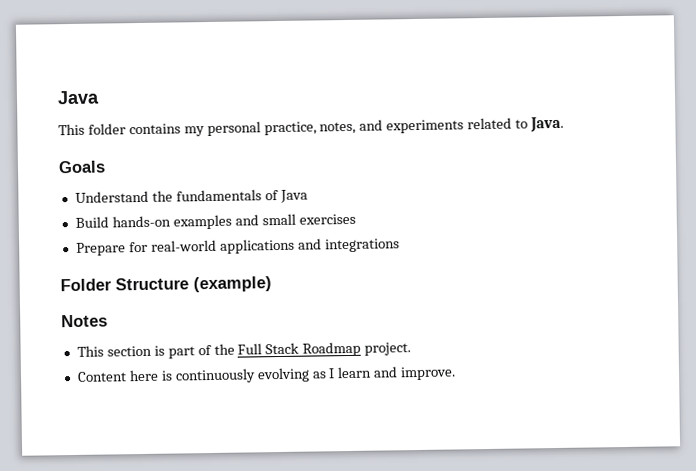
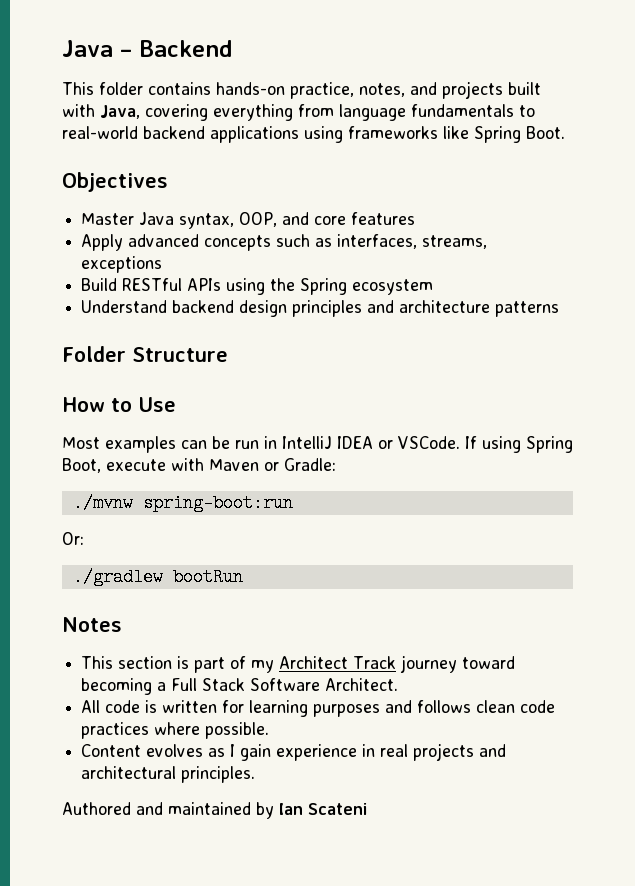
[57,90,100,105] Java -> [62,40,233,57] Java – Backend
[183,121,261,137] my personal -> [216,82,285,95] hands-on
[386,116,565,134] [58,160,106,174] [74,189,308,203] [74,213,356,230] [75,238,400,256] [60,276,272,293] experiments related to Java. // Goals // Understand the fundamentals of Java // Build hands-on examples and small exercises // Prepare for real-world applications and integrations // Folder Structure (example) -> [442,81,541,99] [62,104,535,121] [62,126,565,143] [62,172,168,192] [81,212,416,229] [81,234,488,251] [81,256,163,273] [81,278,434,295] [81,300,560,317] [62,346,228,362] [62,397,176,412] [62,436,573,453] [62,458,336,473] [72,494,293,512] [62,532,84,545] [72,568,243,586] projects built with Java, covering everything from language fundamentals to real-world backend applications using frameworks like Spring Boot. // Objectives // Master Java syntax, OOP, and core features // Apply advanced concepts such as interfaces, streams, exceptions // Build RESTful APIs using the Spring ecosystem // Understand backend design principles and architecture patterns // Folder Structure // How to Use // Most examples can be run in IntelliJ IDEA or VSCode. If using Spring Boot, execute with Maven or Gradle: // ./mvnw spring-boot:run // Or: // ./gradlew bootRun
[213,341,412,357] [76,366,457,384] the Full Stack Roadmap project. // Content here is continuously evolving as I learn and improve. -> [251,655,516,673] [81,678,399,695] [81,700,556,717] [81,722,270,739] [81,743,507,761] [81,766,256,783] [62,802,367,819] my Architect Track journey toward becoming a Full Stack Software Architect. // All code is written for learning purposes and follows clean code practices where possible. // Content evolves as I gain experience in real projects and architectural principles. // Authored and maintained by Ian Scateni

